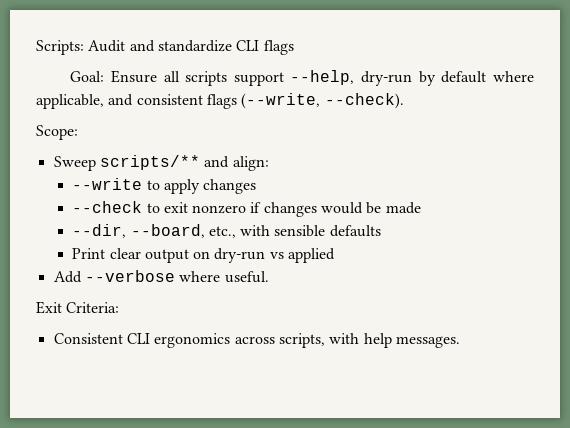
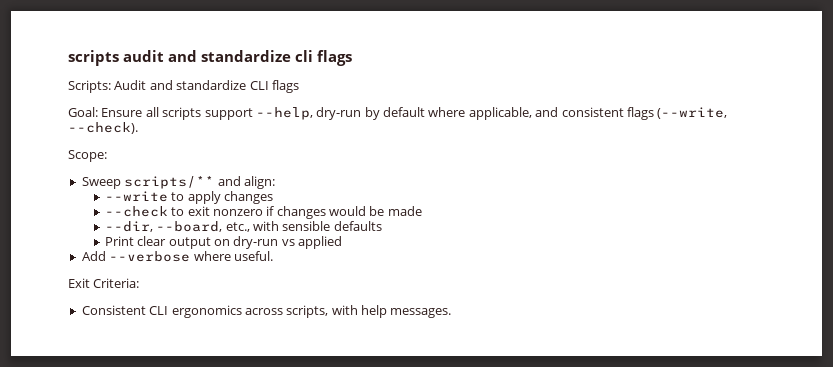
(36, 47) none -> [68,50,353,66] scripts audit and standardize cli flags //

